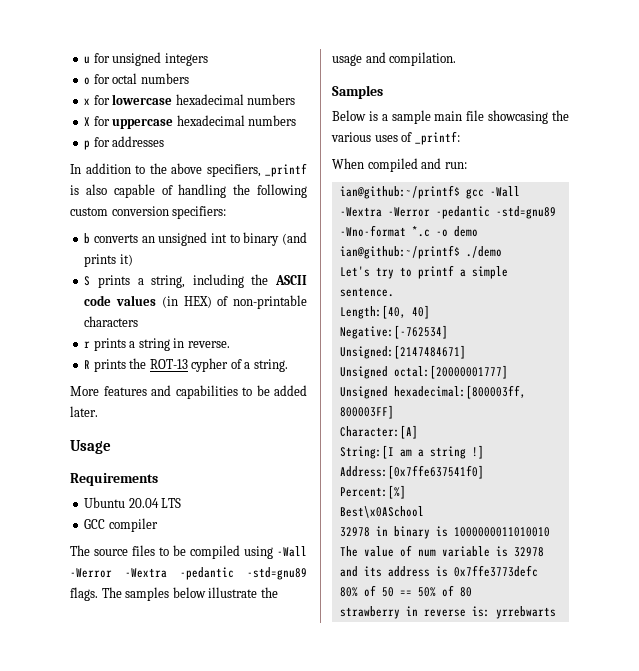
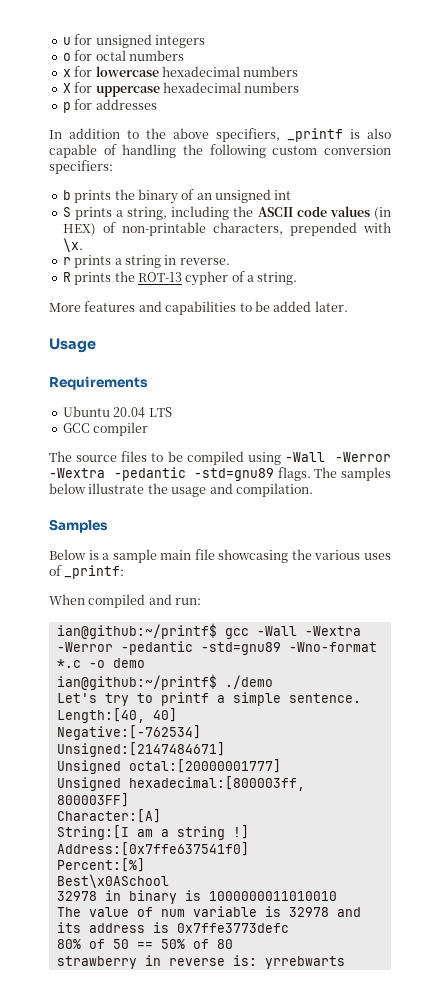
[93,234,138,243] converts -> [74,189,195,204] prints the binary of
[229,232,307,246] [84,254,133,267] to binary (and prints it) -> (292, 195) none
[84,316,139,327] characters -> [212,222,392,236] [62,238,83,252] characters, prepended with \x.

